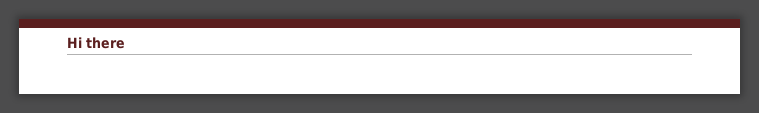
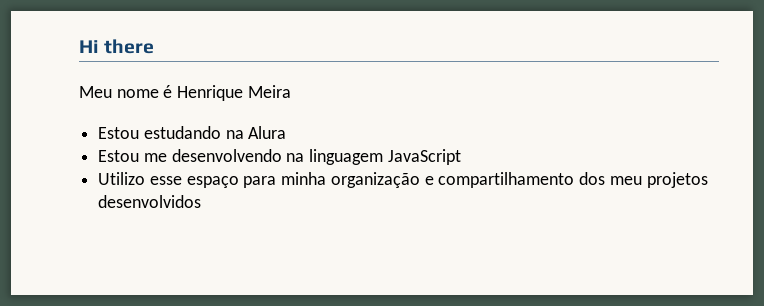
(125, 43) none -> [79,85,291,101] [98,126,287,139] [98,149,461,165] [98,172,708,188] [98,195,202,208] // Meu nome é Henrique Meira // Estou estudando na Alura // Estou me desenvolvendo na linguagem JavaScript // Utilizo esse espaço para minha organização e compartilhamento dos meu projetos desenvolvidos

